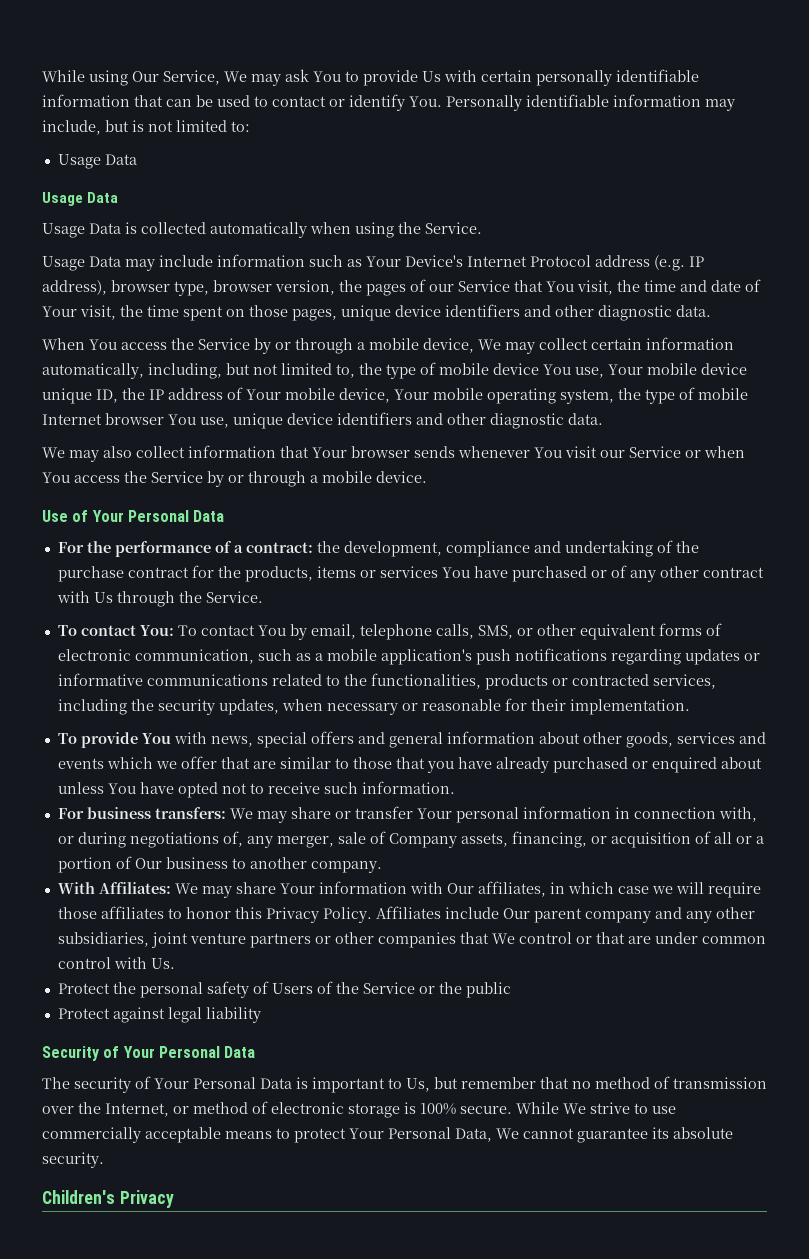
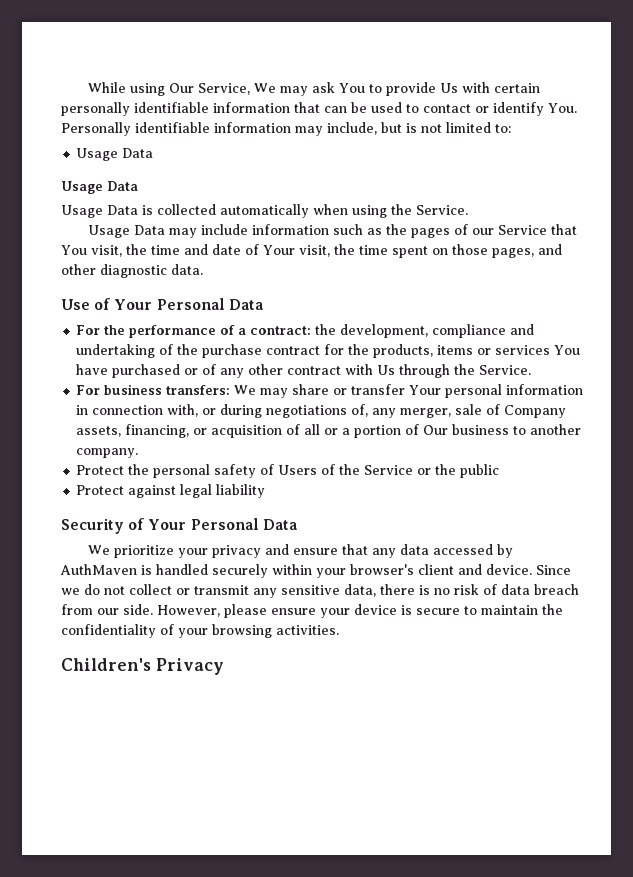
[366,255,704,271] [42,280,335,296] Your Device's Internet Protocol address (e.g. IP address), browser type, browser version, -> (383, 231) none
[341,304,711,321] [42,337,734,354] [42,362,747,379] [42,387,748,404] [42,412,603,429] [42,445,745,462] [42,471,427,487] unique device identifiers and other diagnostic data. // When You access the Service by or through a mobile device, We may collect certain information automatically, including, but not limited to, the type of mobile device You use, Your mobile device unique ID, the IP address of Your mobile device, Your mobile operating system, the type of mobile Internet browser You use, unique device identifiers and other diagnostic data. // We may also collect information that Your browser sends whenever You visit our Service or when You access the Service by or through a mobile device. -> [538,244,562,255] [61,264,203,278] and other diagnostic data.
[57,623,722,640] [57,648,760,665] [57,673,716,690] [57,698,690,715] [57,731,766,748] [57,756,762,773] [57,781,455,798] // To contact You: To contact You by email, telephone calls, SMS, or other equivalent forms of electronic communication, such as a mobile application's push notifications regarding updates or informative communications related to the functionalities, products or contracted services, including the security updates, when necessary or reasonable for their implementation. // To provide You with news, special offers and general information about other goods, services and events which we offer that are similar to those that you have already purchased or enquired about unless You have opted not to receive such information. -> (532, 370) none
[57,881,761,898] [57,906,755,923] [57,932,766,948] [57,957,175,969] // With Affiliates: We may share Your information with Our affiliates, in which case we will require those affiliates to honor this Privacy Policy. Affiliates include Our parent company and any other subsidiaries, joint venture partners or other companies that We control or that are under common control with Us. -> (139, 453) none
[42,1076,767,1093] [42,1101,676,1118] [42,1127,733,1143] [42,1152,104,1168] The security of Your Personal Data is important to Us, but remember that no method of transmission over the Internet, or method of electronic storage is 100% secure. While We strive to use commercially acceptable means to protect Your Personal Data, We cannot guarantee its absolute security. -> [88,544,514,558] [60,564,571,578] [61,584,579,598] [61,604,563,618] [61,624,339,638] We prioritize your privacy and ensure that any data accessed by AuthMaven is handled securely within your browser's client and device. Since we do not collect or transmit any sensitive data, there is no risk of data breach from our side. However, please ensure your device is secure to maintain the confidentiality of your browsing activities.

